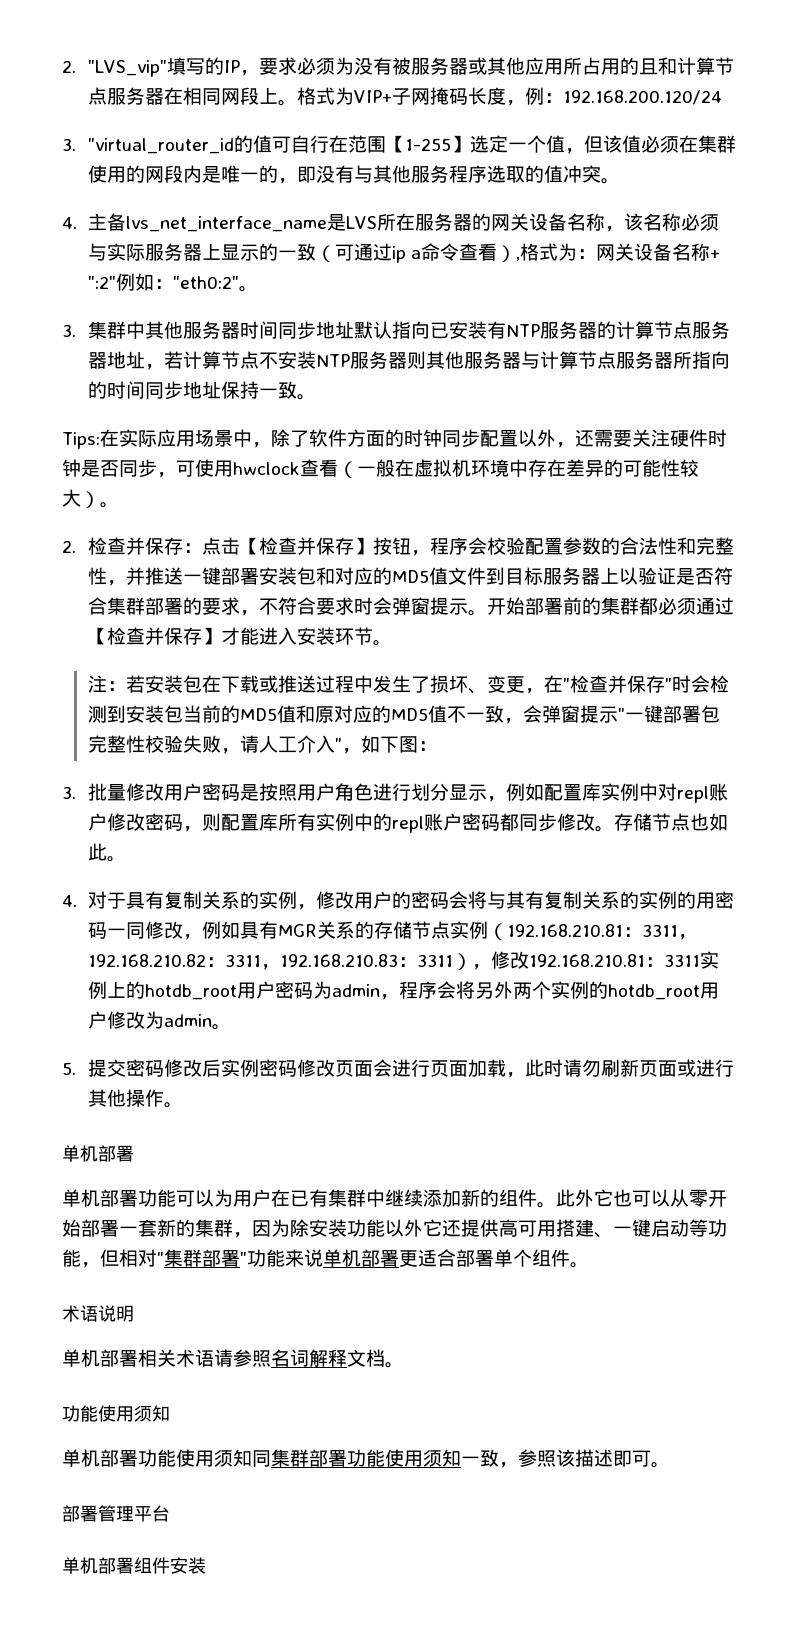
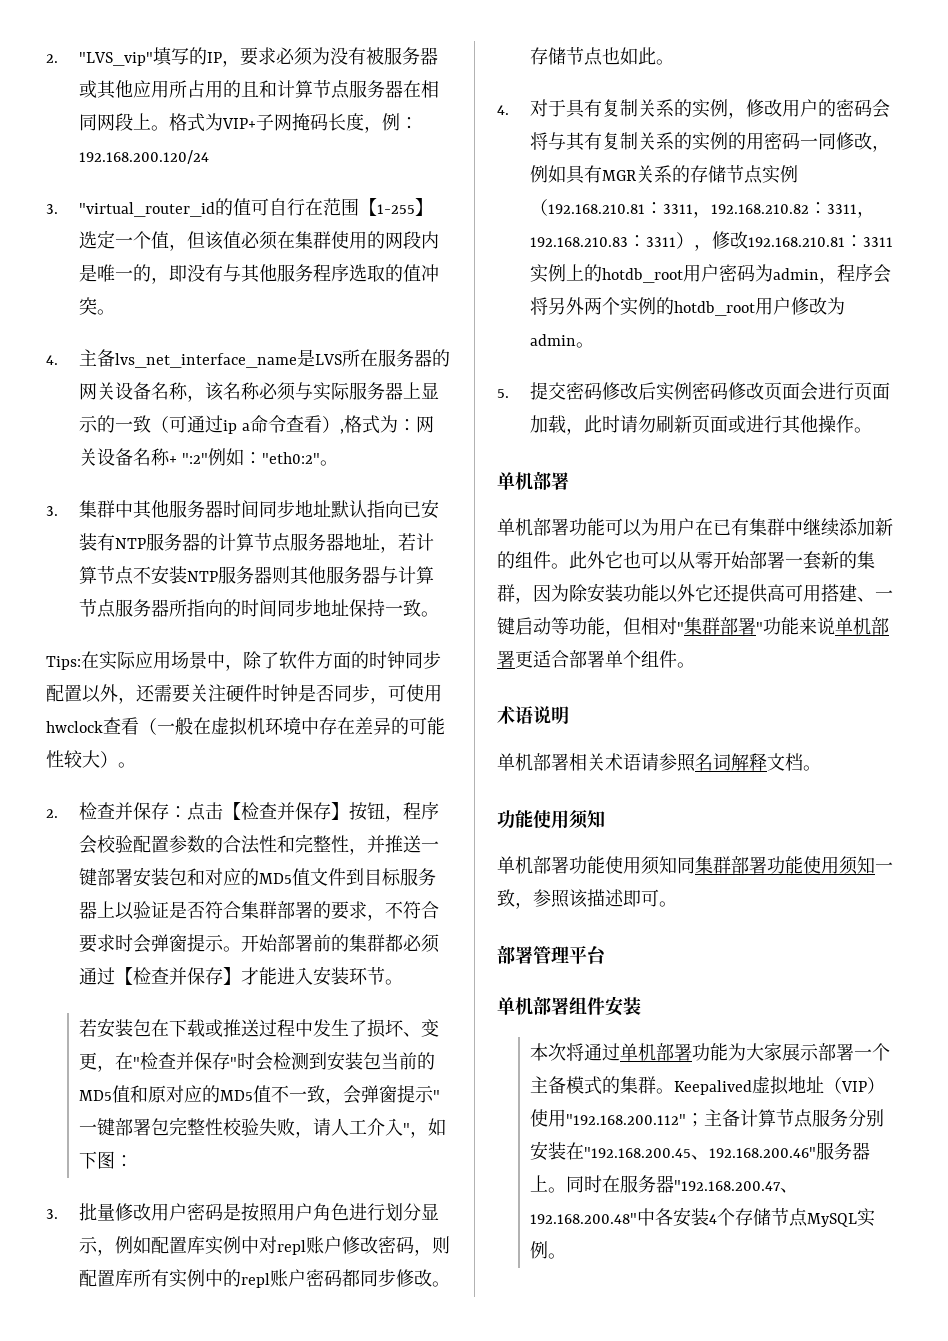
[87,675,126,693] 注： -> (404, 982) none
(206, 1565) none -> [530,1043,891,1061] [530,1076,886,1095] [530,1109,885,1128] [530,1141,871,1161] [530,1175,799,1193] [530,1207,876,1227] [530,1241,567,1259] // 本次将通过单机部署功能为大家展示部署一个主备模式的集群。Keepalived虚拟地址（VIP）使用"192.168.200.112"；主备计算节点服务分别安装在"192.168.200.45、192.168.200.46"服务器上。同时在服务器"192.168.200.47、192.168.200.48"中各安装4个存储节点MySQL实例。

